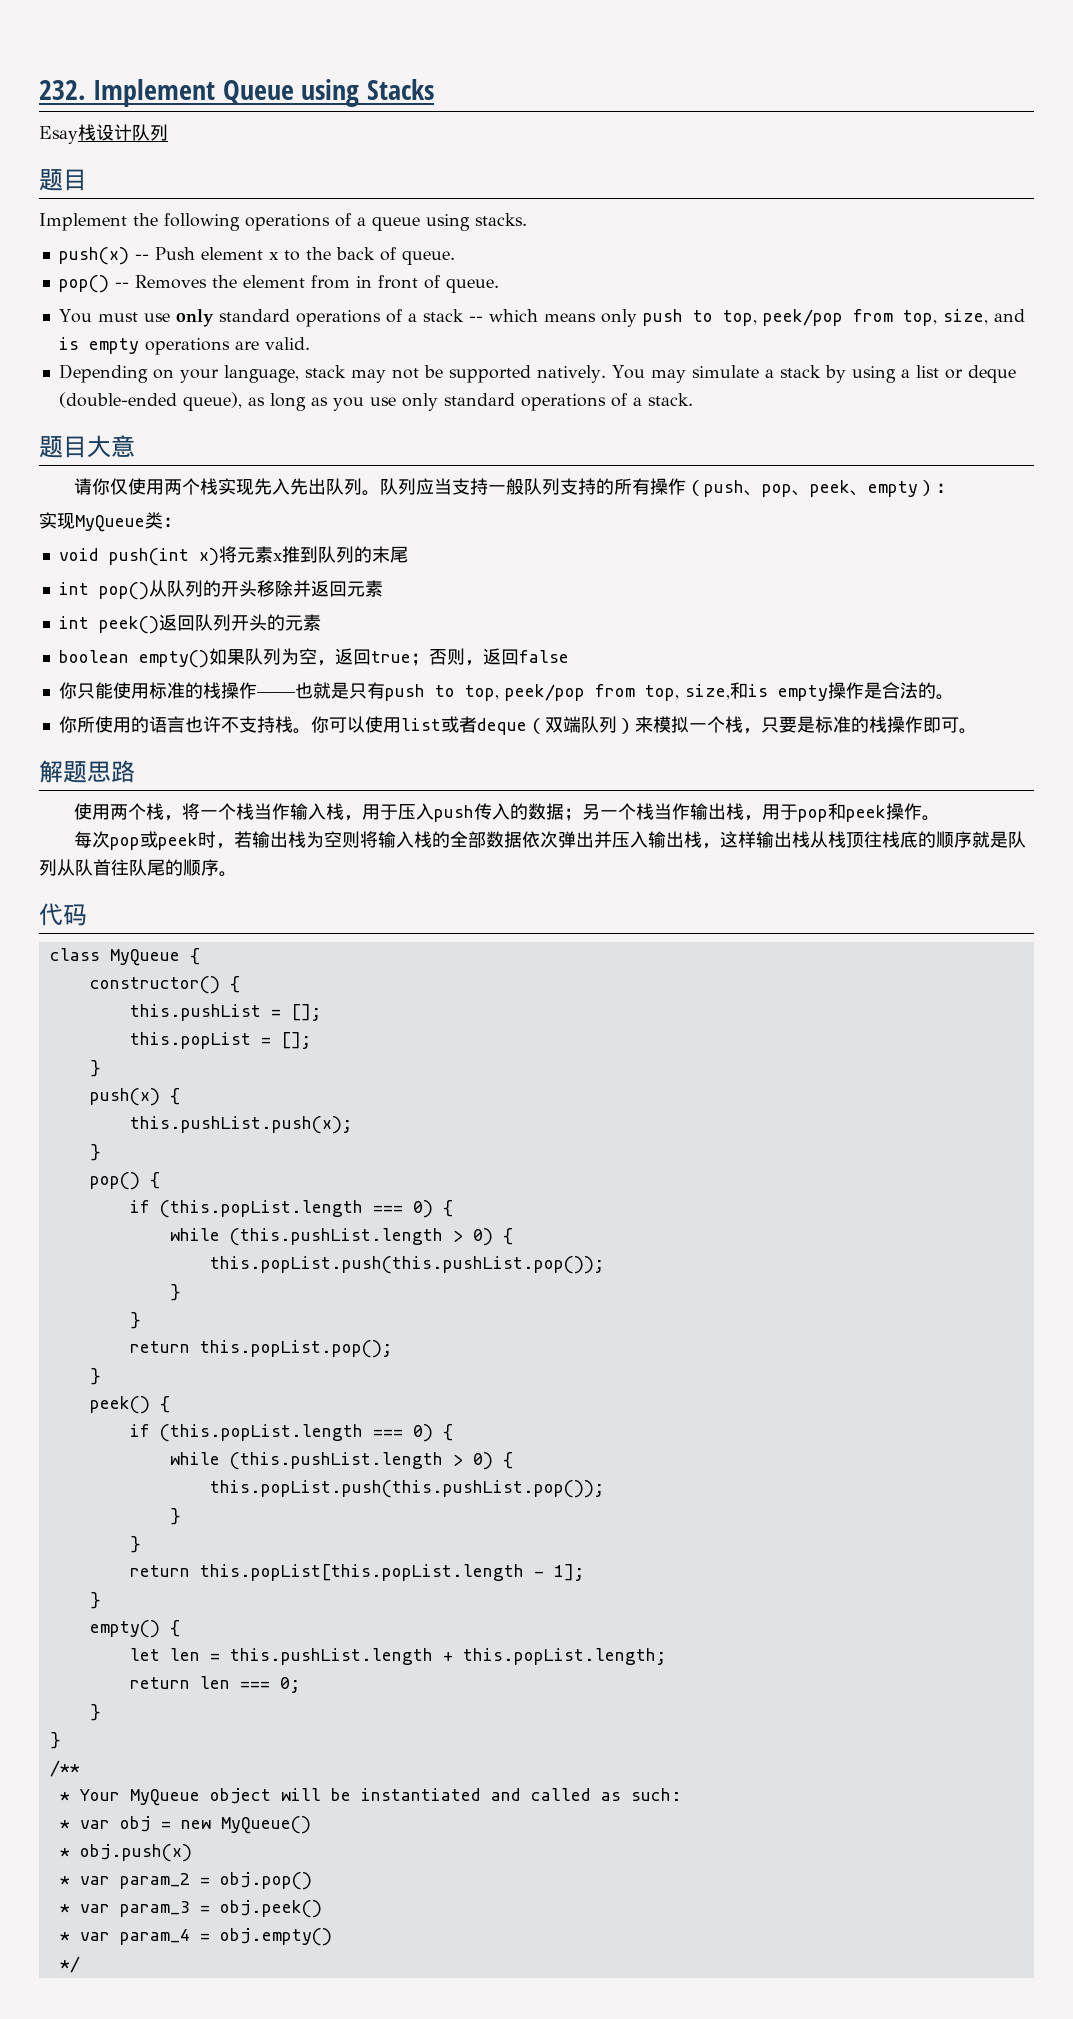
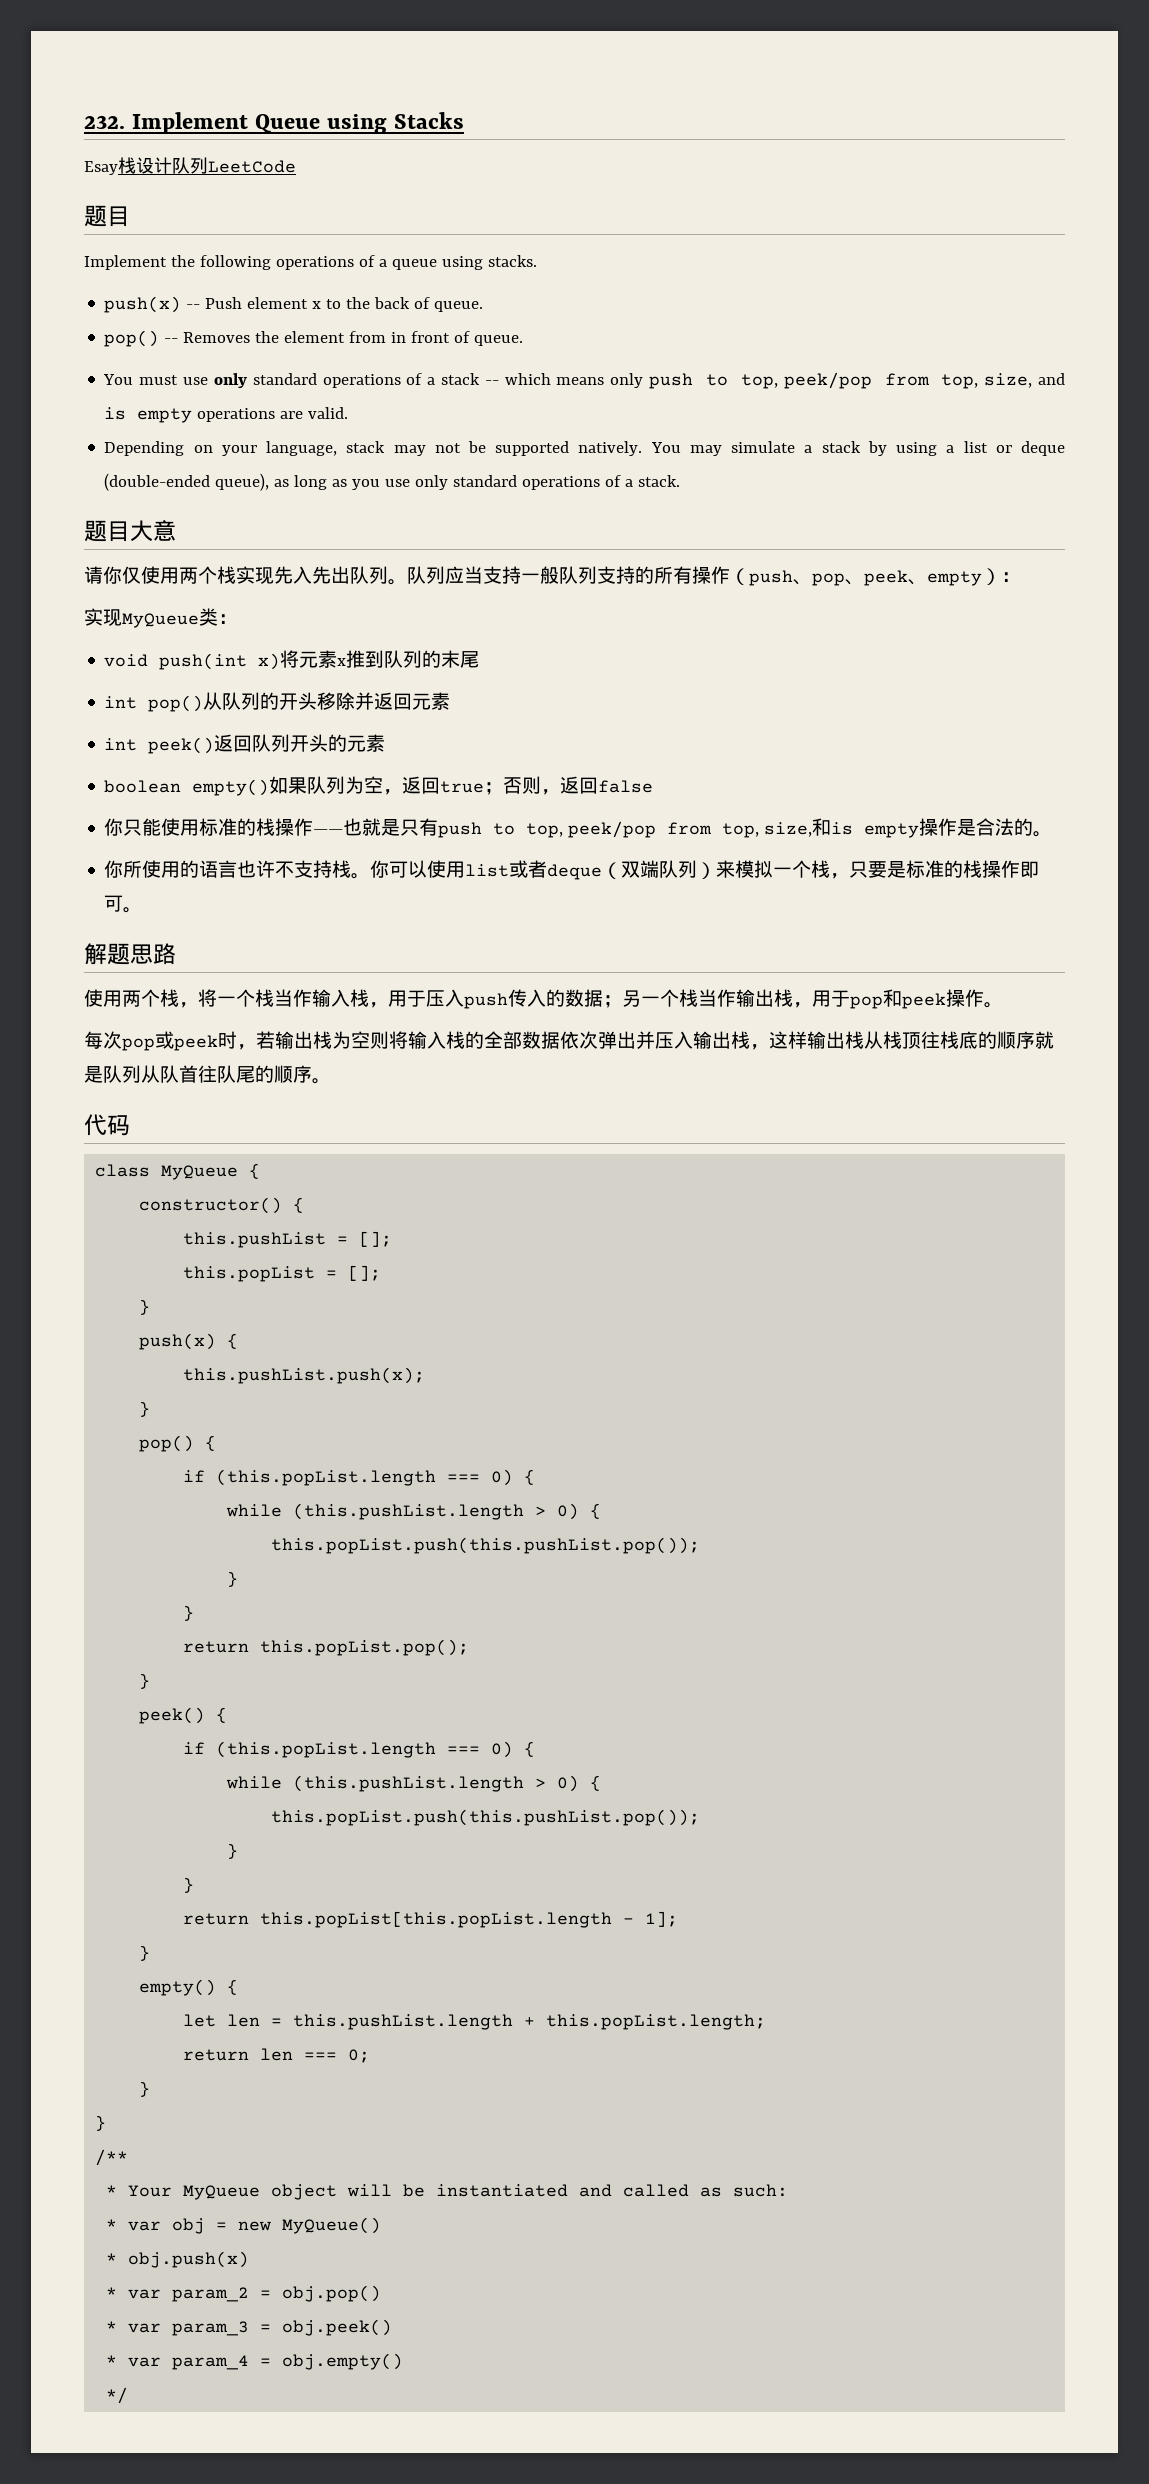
(168, 132) none -> [208,160,296,173] LeetCode

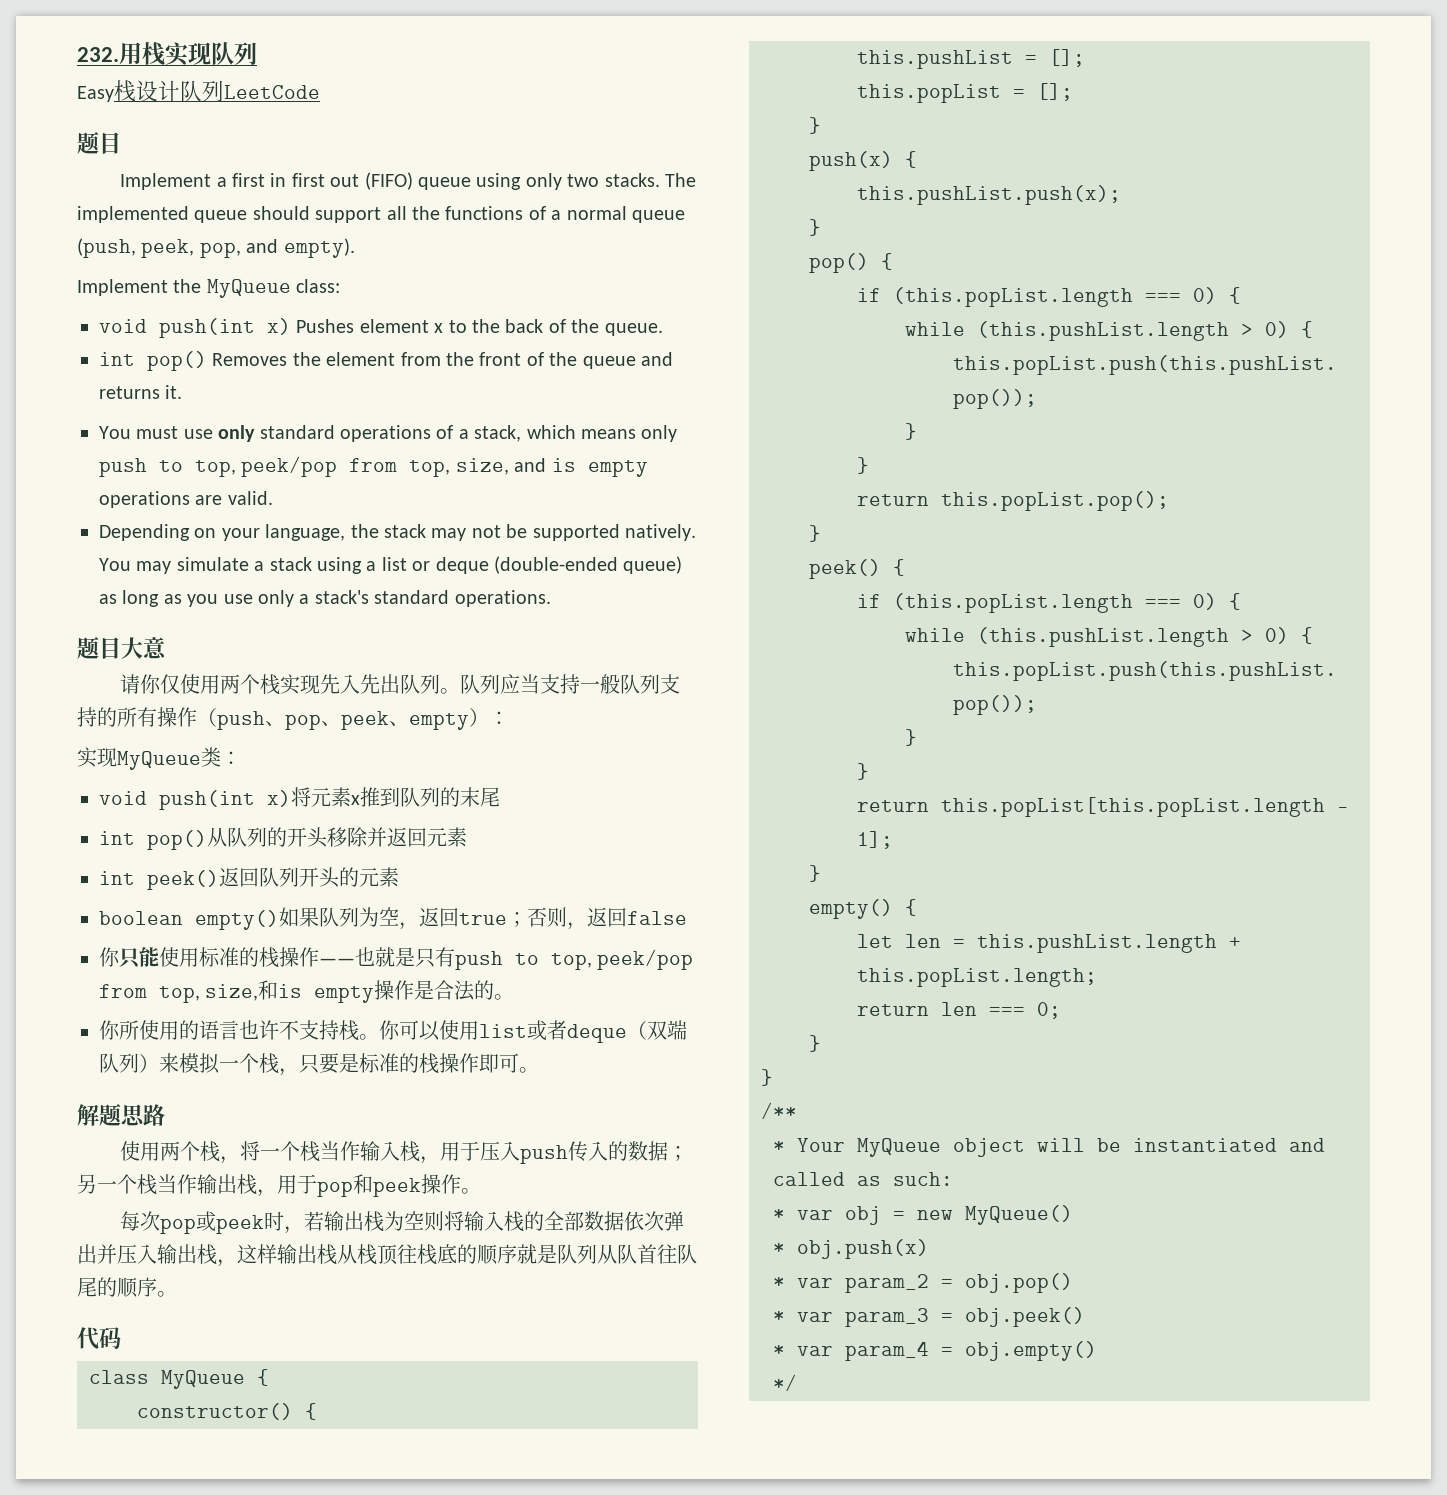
[132,112,465,134] [84,161,118,175] Implement Queue using Stacks // Esay -> [119,42,257,66] [77,86,114,102] 用栈实现队列 // Easy
[170,255,537,270] [104,296,243,313] the following operations of a queue using stacks. // push(x) -- Push -> [216,172,696,190] [77,206,685,223] [77,238,355,258] [77,279,341,298] [99,318,355,338] a first in first out (FIFO) queue using only two stacks. The implemented queue should support all the functions of a normal queue (push, peek, pop, and empty). // Implement the MyQueue class: // void push(int x) Pushes
[434,301,484,312] [104,330,179,347] queue. // pop() -- -> [571,319,663,336] [99,351,207,371] the queue. // int pop()
[391,332,407,343] in -> [446,352,474,366] the
[474,335,524,346] queue. -> [549,352,673,369] [99,385,183,399] the queue and returns it.
[440,373,499,385] stack -- -> [474,425,522,442] stack,
(338, 448) none -> [350,524,379,538] the
[867,441,887,456] by -> (312, 564) none
[215,473,270,491] queue), -> [623,556,683,574] queue)
[453,475,681,490] standard operations of a stack. -> [299,590,551,607] a stack's standard operations.

